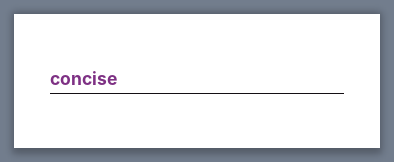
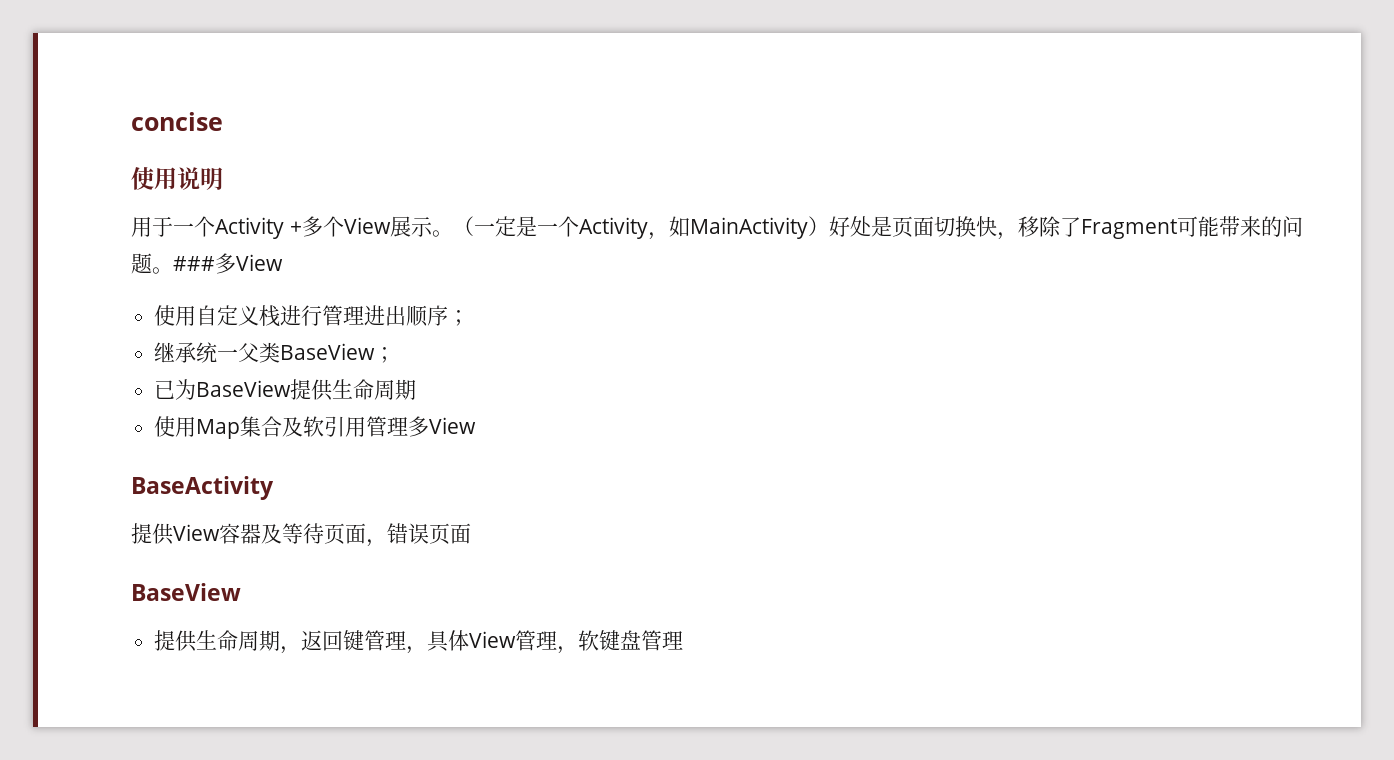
(117, 78) none -> [131,167,223,190] [131,216,1303,240] [131,253,283,274] [154,305,470,327] [154,342,396,363] [154,379,417,401] [154,416,477,439] [131,476,274,500] [131,523,471,547] [131,583,241,601] [154,630,684,654] // 使用说明 // 用于一个Activity +多个View展示。（一定是一个Activity，如MainActivity）好处是页面切换快，移除了Fragment可能带来的问题。###多View // 使用自定义栈进行管理进出顺序； // 继承统一父类BaseView； // 已为BaseView提供生命周期 // 使用Map集合及软引用管理多View // BaseActivity // 提供View容器及等待页面，错误页面 // BaseView // 提供生命周期，返回键管理，具体View管理，软键盘管理

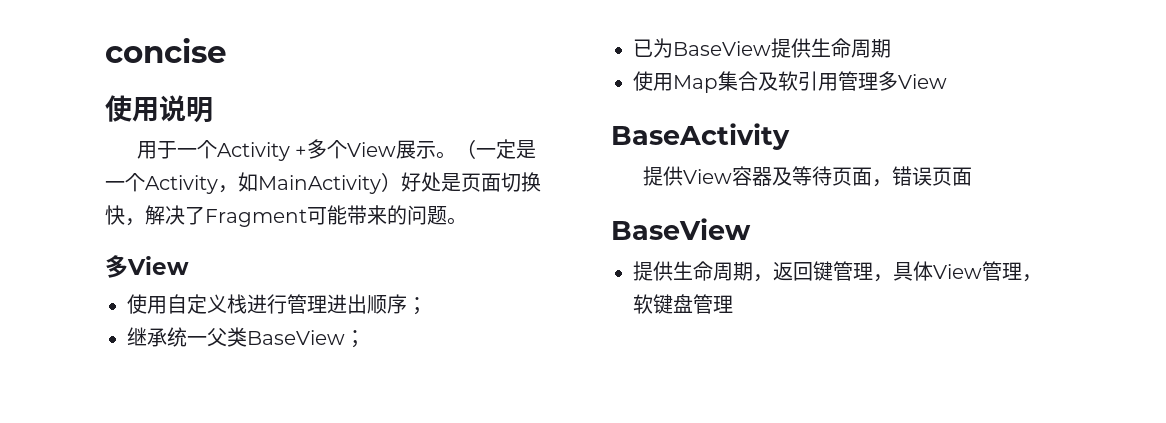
[1017,216,1061,237] 移除 -> [145,205,185,225] 解决
[173,256,215,271] ### -> (467, 221) //

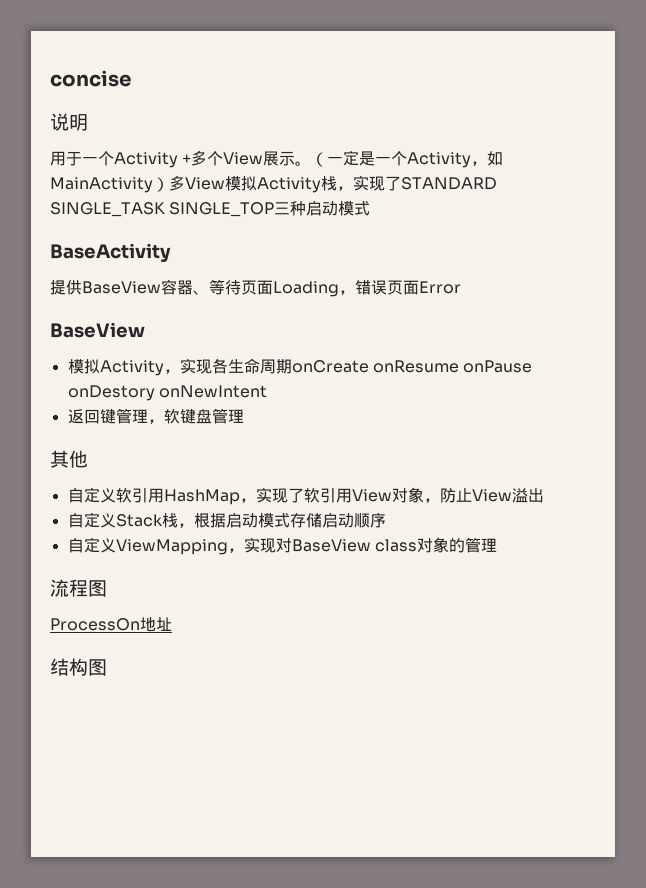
[105,95,159,122] 使用 -> (131, 78) none
[401,172,541,192] [105,205,467,227] [105,255,189,278] [127,294,427,315] [127,327,365,348] [633,38,891,58] [633,71,947,93] 好处是页面切换快，解决了Fragment可能带来的问题。 // 多View // 使用自定义栈进行管理进出顺序； // 继承统一父类BaseView； // 已为BaseView提供生命周期 // 使用Map集合及软引用管理多View -> [169,175,497,193] [50,201,371,217] 多View模拟Activity栈，实现了STANDARD SINGLE_TASK SINGLE_TOP三种启动模式
[682,166,792,186] View容器及 -> [82,279,209,295] BaseView容器、
(872, 176) none -> [273,281,339,297] Loading
(972, 176) none -> [419,281,461,294] Error
[633,261,1042,282] [633,294,733,314] 提供生命周期，返回键管理，具体View管理，软键盘管理 -> [67,358,533,376] [67,385,267,401] [67,408,244,424] [50,450,88,468] [67,487,544,505] [67,512,386,528] [67,537,497,555] [50,579,107,597] [50,617,172,632] [50,658,107,676] 模拟Activity，实现各生命周期onCreate onResume onPause onDestory onNewIntent // 返回键管理，软键盘管理 // 其他 // 自定义软引用HashMap，实现了软引用View对象，防止View溢出 // 自定义Stack栈，根据启动模式存储启动顺序 // 自定义ViewMapping，实现对BaseView class对象的管理 // 流程图 // ProcessOn地址 // 结构图

